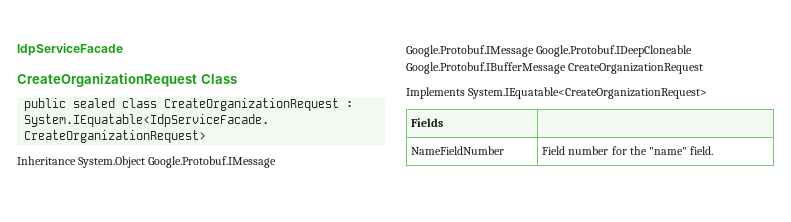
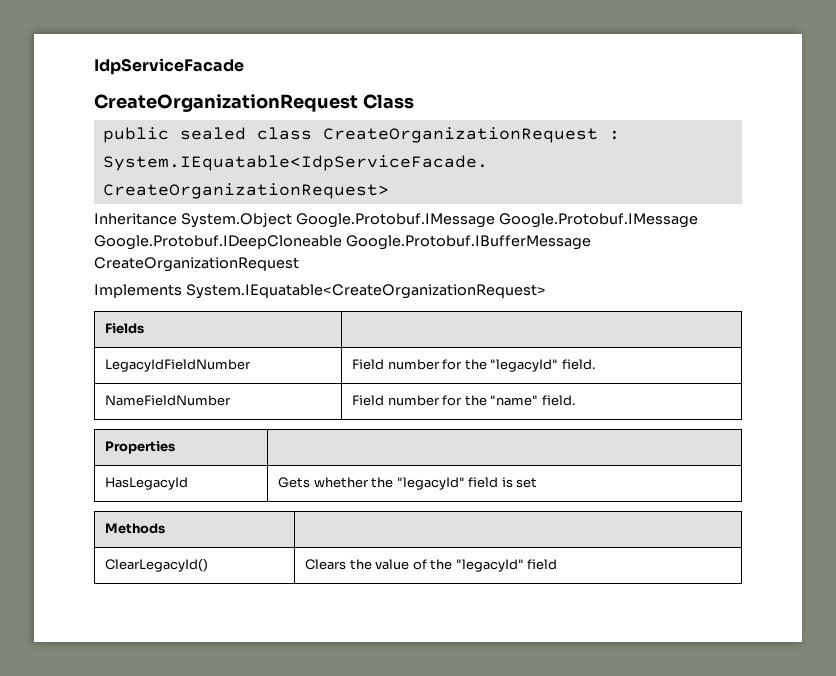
(444, 122) none -> [105,359,252,372] [352,359,595,372] // LegacyIdFieldNumber | Field number for the "legacyId" field.
(714, 150) none -> [105,441,176,454] [105,477,189,490] [278,477,538,490] [105,523,166,534] [105,558,209,572] [305,559,558,572] // Properties | // HasLegacyId | Gets whether the "legacyId" field is set // Methods | // ClearLegacyId() | Clears the value of the "legacyId" field

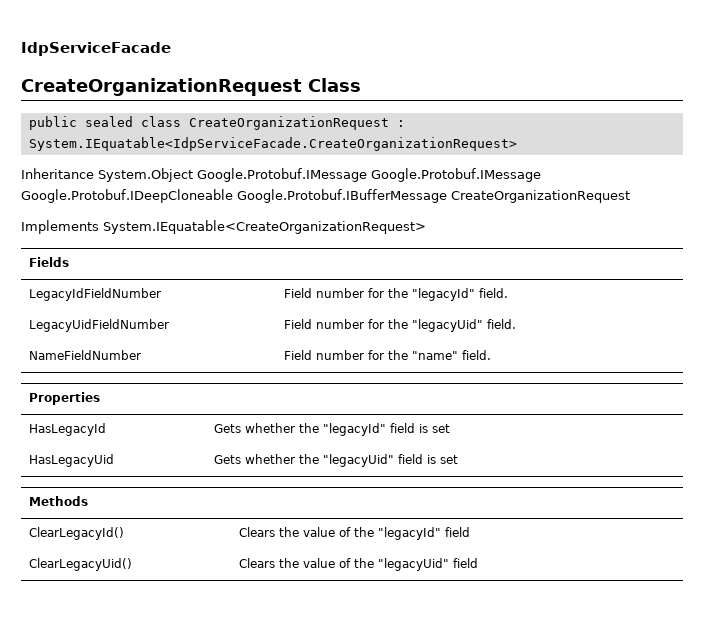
(595, 364) none -> [29,319,170,332] [284,319,517,332] // LegacyUidFieldNumber | Field number for the "legacyUid" field.
(538, 482) none -> [29,454,115,467] [214,454,459,467] // HasLegacyUid | Gets whether the "legacyUid" field is set
(558, 564) none -> [29,558,133,571] [239,558,479,571] // ClearLegacyUid() | Clears the value of the "legacyUid" field

